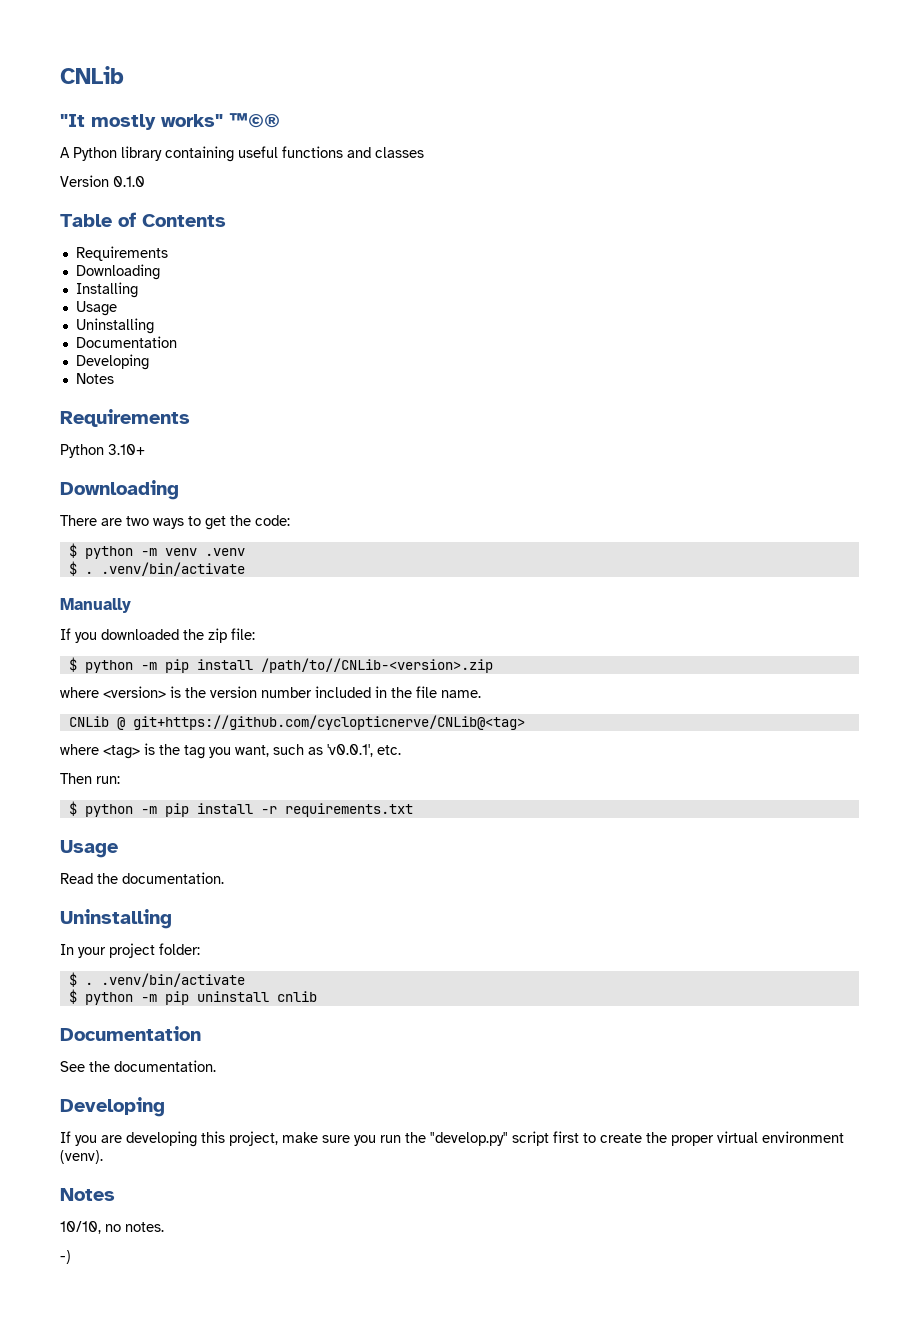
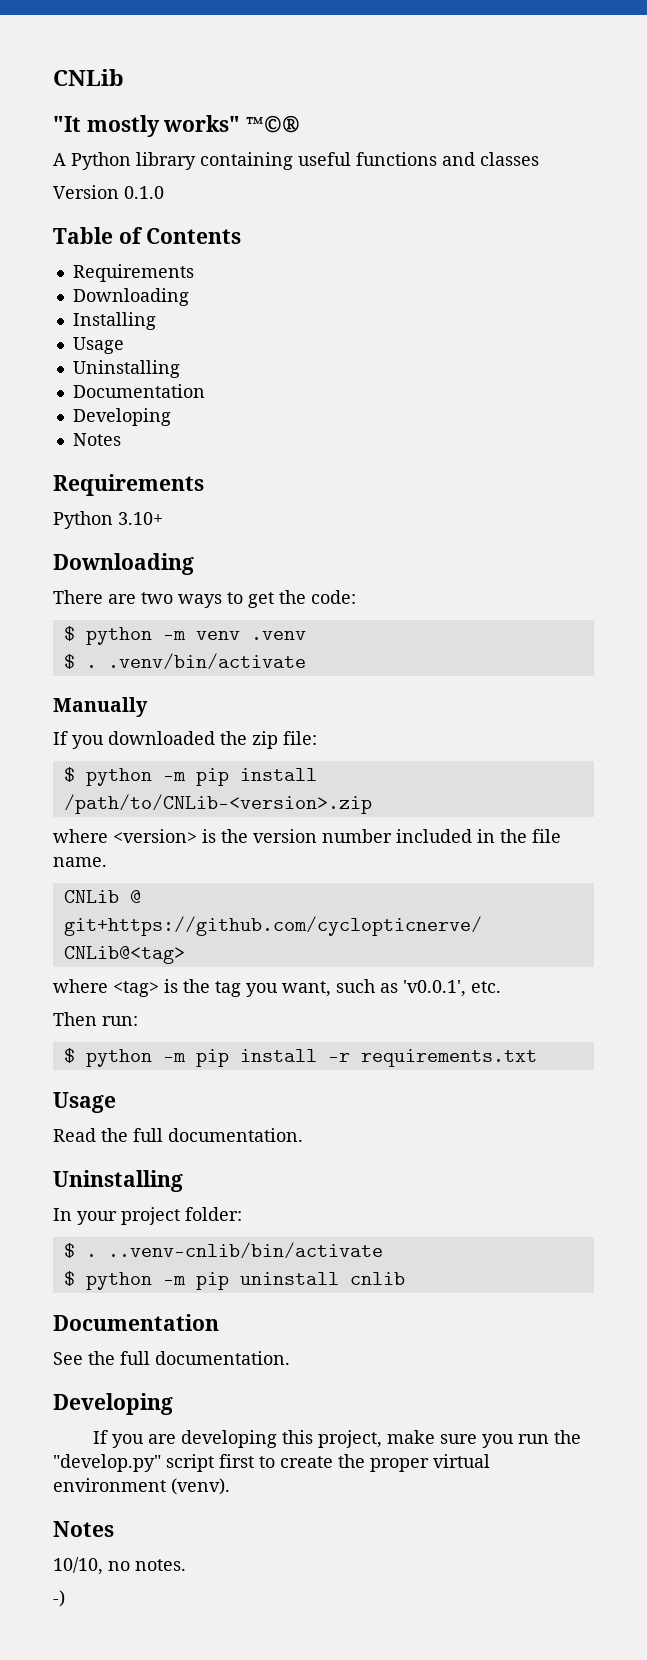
[260,658,493,673] /path/to//CNLib-<version>.zip -> [63,794,372,814] /path/to/CNLib-<version>.zip
(118, 878) none -> [133,1128,163,1142] full
[100,973,245,987] .venv/bin/activate -> [107,1242,383,1259] ..venv-cnlib/bin/activate
(110, 1066) none -> [120,1351,150,1365] full

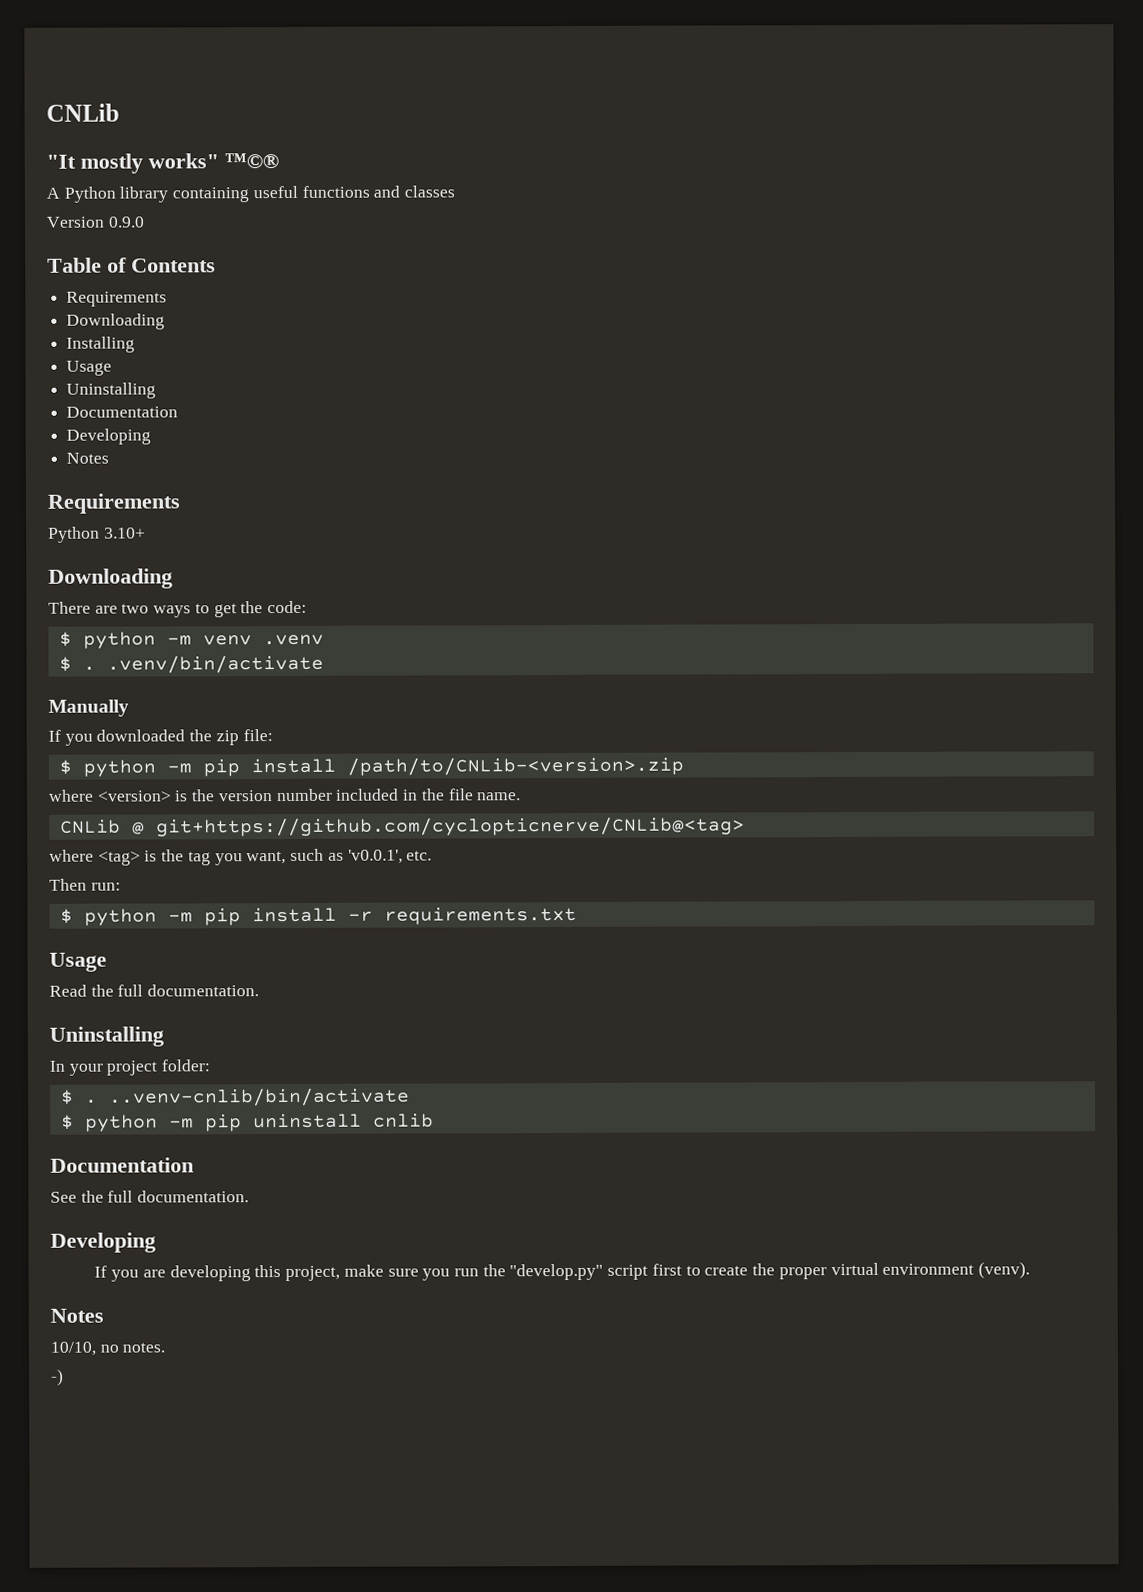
[124,186,164,199] 0.1.0 -> [107,216,145,228] 0.9.0

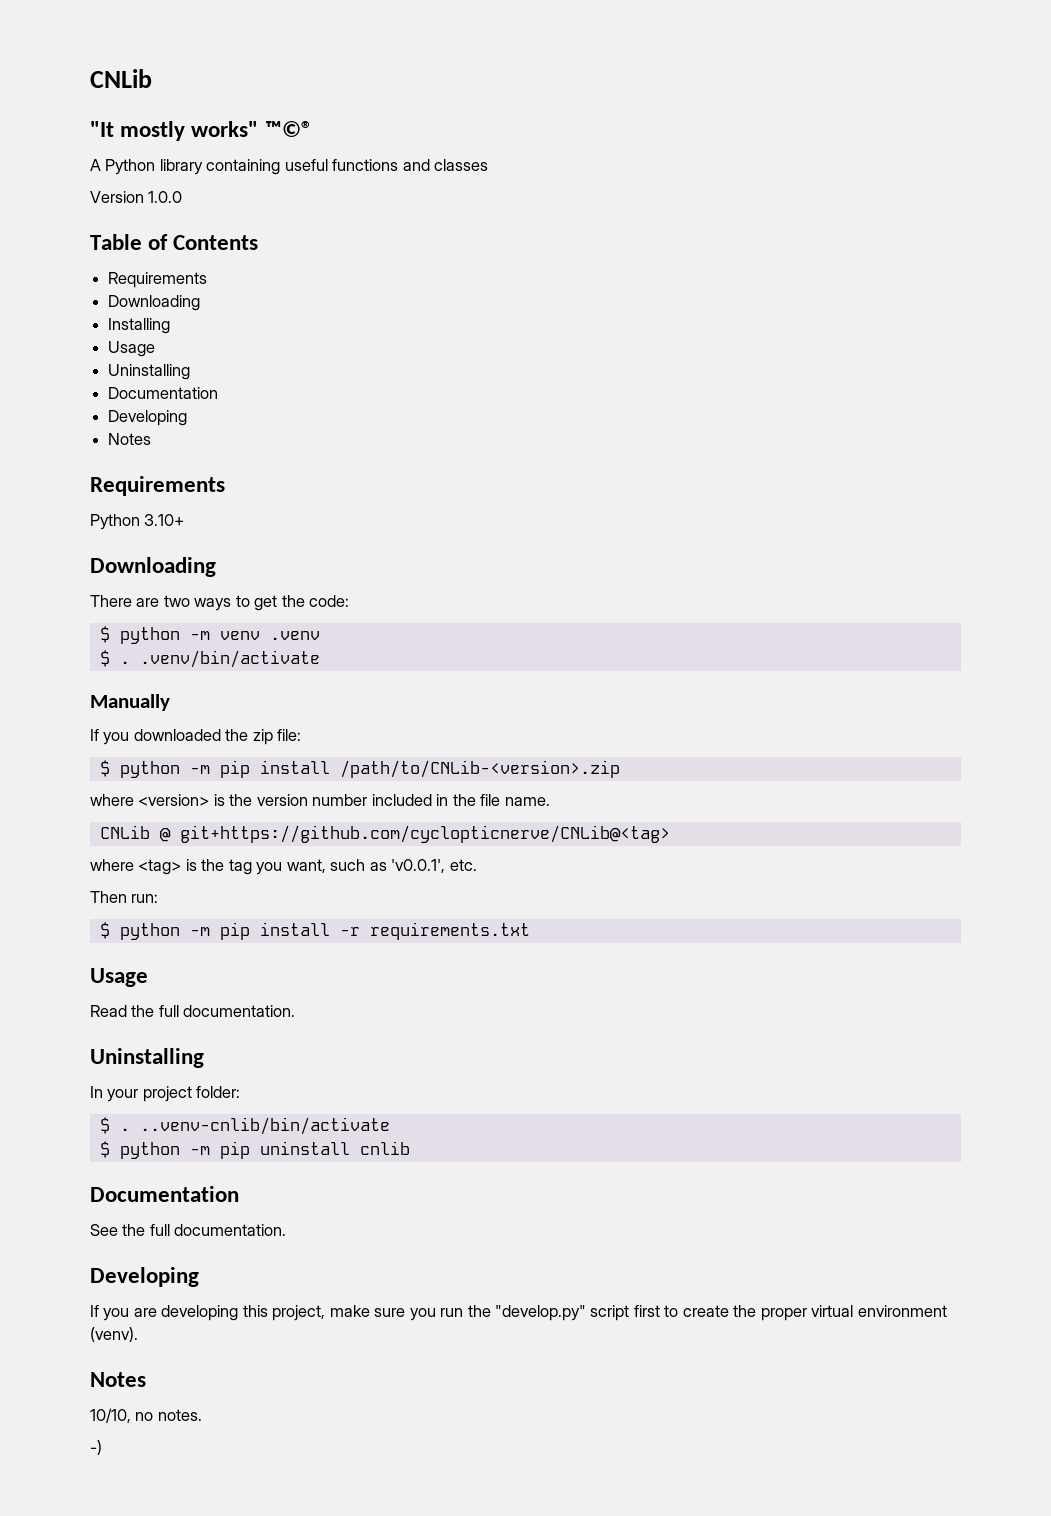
[107,216,145,228] 0.9.0 -> [148,191,183,203] 1.0.0

